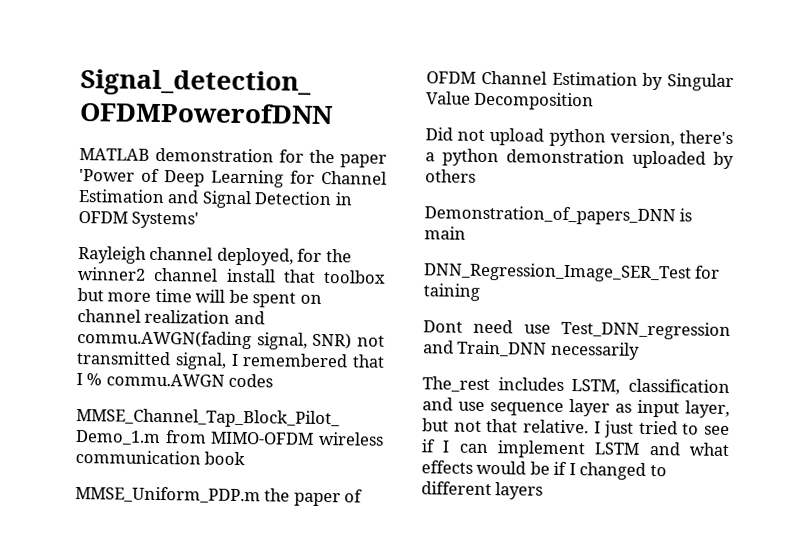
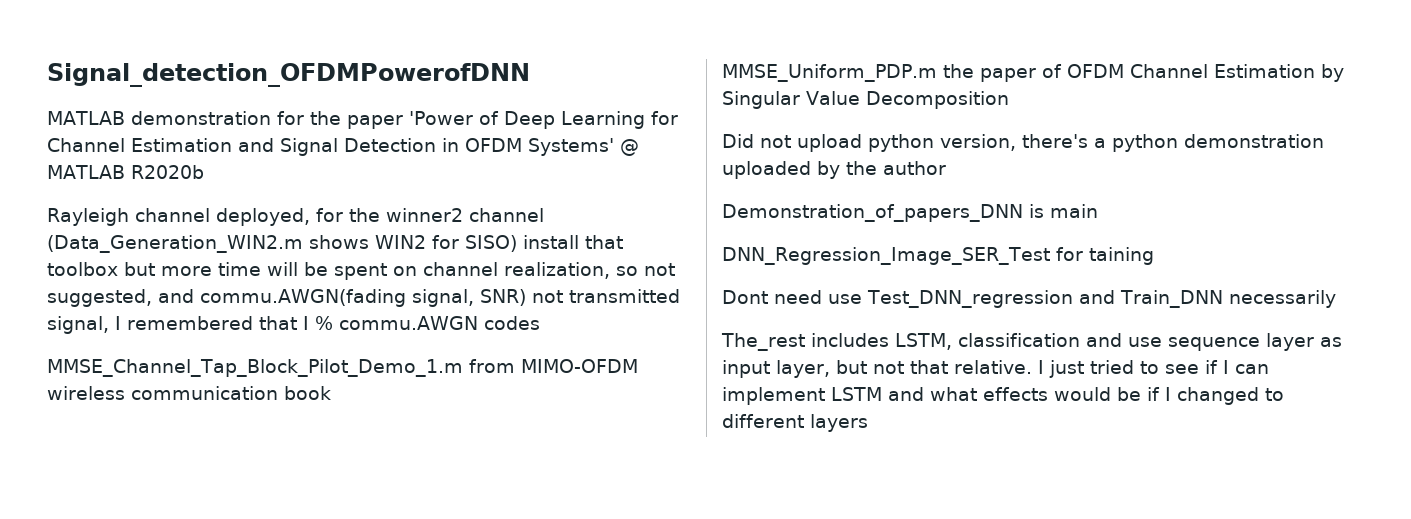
(200, 220) none -> [620,139,639,156] [47,165,204,179] @ MATLAB R2020b
(219, 274) none -> [47,235,517,253] (Data_Generation_WIN2.m shows WIN2 for SISO)
[144,309,231,324] realization -> [504,262,675,279] [47,289,152,307] realization, so not suggested,
[425,169,476,183] others -> [846,161,946,175] the author

